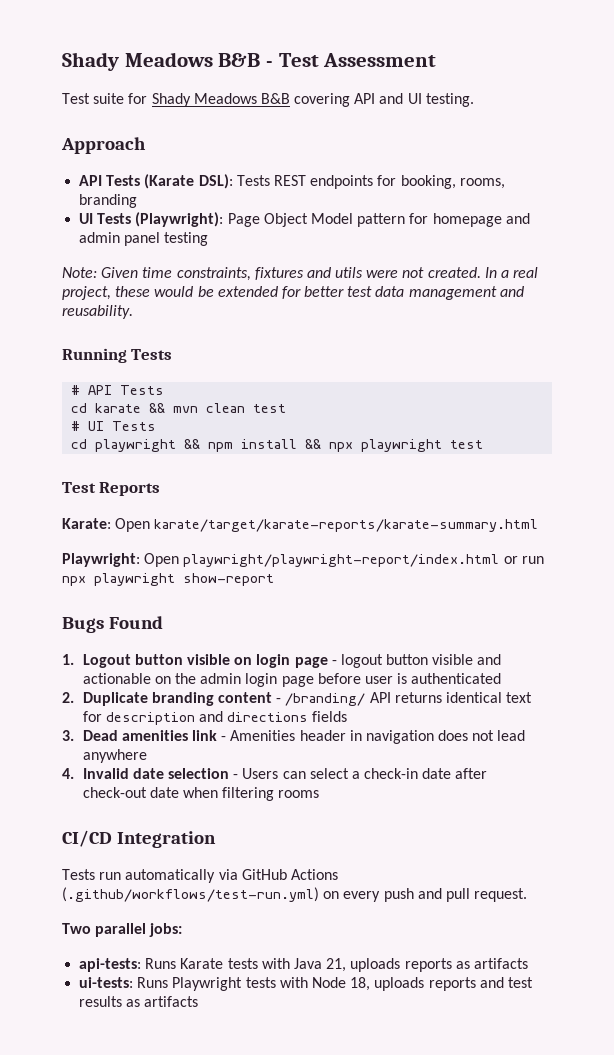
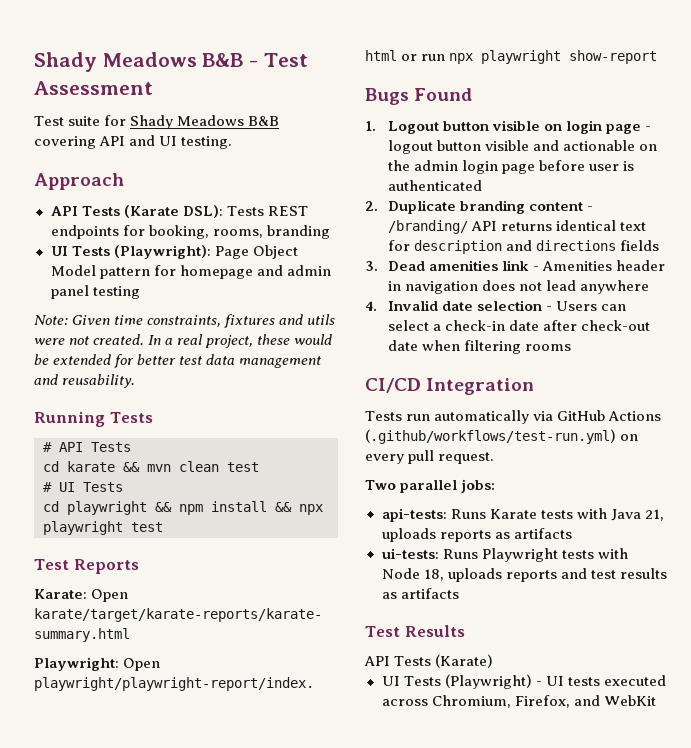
[383,888,442,902] push and -> (404, 459) none
(199, 1001) none -> [365,625,465,637] [364,654,494,668] [381,674,666,689] [381,695,656,708] // Test Results // API Tests (Karate) // UI Tests (Playwright) - UI tests executed across Chromium, Firefox, and WebKit

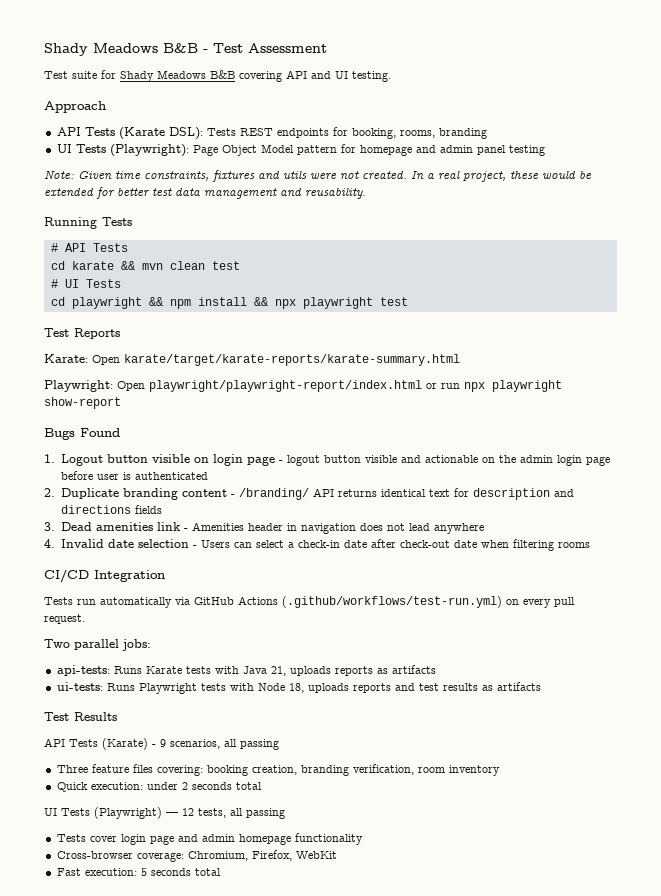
[381,674,666,689] [381,699,428,706] // UI Tests (Playwright) - UI tests executed across -> [152,739,279,750] [56,764,500,776] [56,782,262,792] [44,807,285,819] [56,833,363,845] [56,851,184,862] - 9 scenarios, all passing // Three feature files covering: booking creation, branding verification, room inventory // Quick execution: under 2 seconds total // UI Tests (Playwright) — 12 tests, all passing // Tests cover login page and admin homepage functionality // Cross-browser coverage:
[573,695,600,706] and -> (292, 855) none
(656, 700) none -> [56,868,221,876] // Fast execution: 5 seconds total

